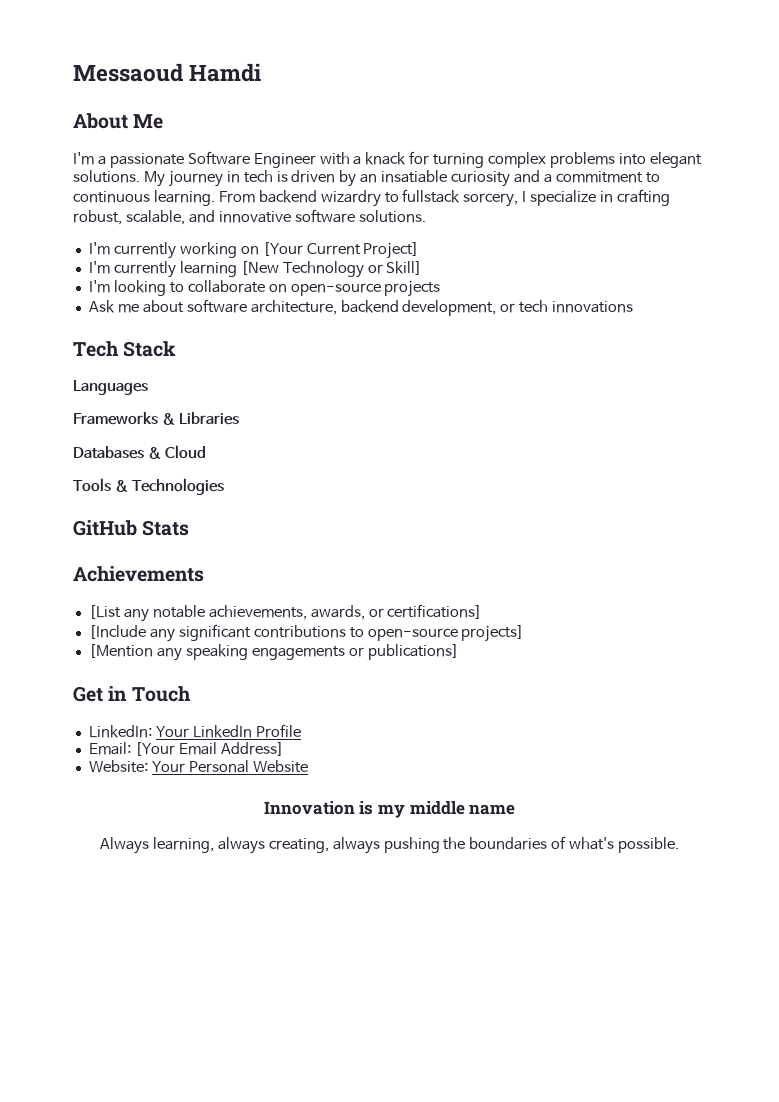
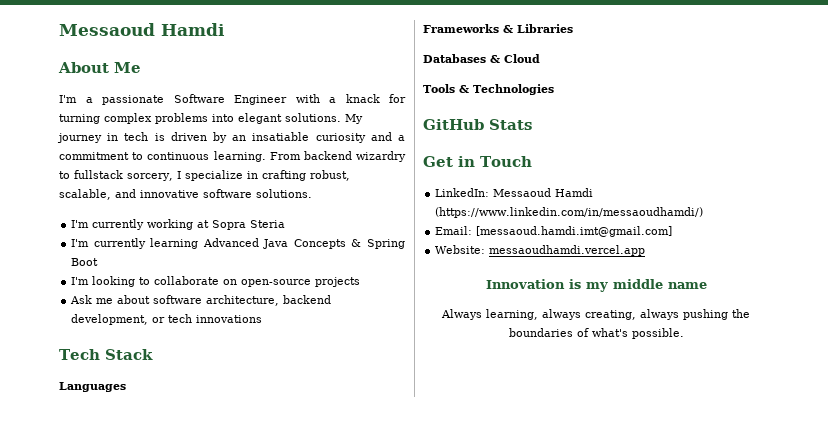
[240,242,420,259] on [Your Current Project] -> [197,220,286,230] at Sopra Steria
[240,261,423,278] [New Technology or Skill] -> [202,238,405,249] [71,258,99,266] Advanced Java Concepts & Spring Boot
[73,566,204,582] [88,604,483,622] [88,624,525,642] [88,644,459,661] [73,686,191,702] [88,724,301,738] [88,742,284,756] [88,760,308,773] Achievements // [List any notable achievements, awards, or certifications] // [Include any significant contributions to open-source projects] // [Mention any speaking engagements or publications] // Get in Touch // LinkedIn: Your LinkedIn Profile // Email: [Your Email Address] // Website: Your Personal Website -> [423,156,532,167] [435,188,594,197] [435,207,704,218] [435,226,673,237] [435,245,646,256] Get in Touch // LinkedIn: Messaoud Hamdi (https://www.linkedin.com/in/messaoudhamdi/) // Email: [messaoud.hamdi.imt@gmail.com] // Website: messaoudhamdi.vercel.app

